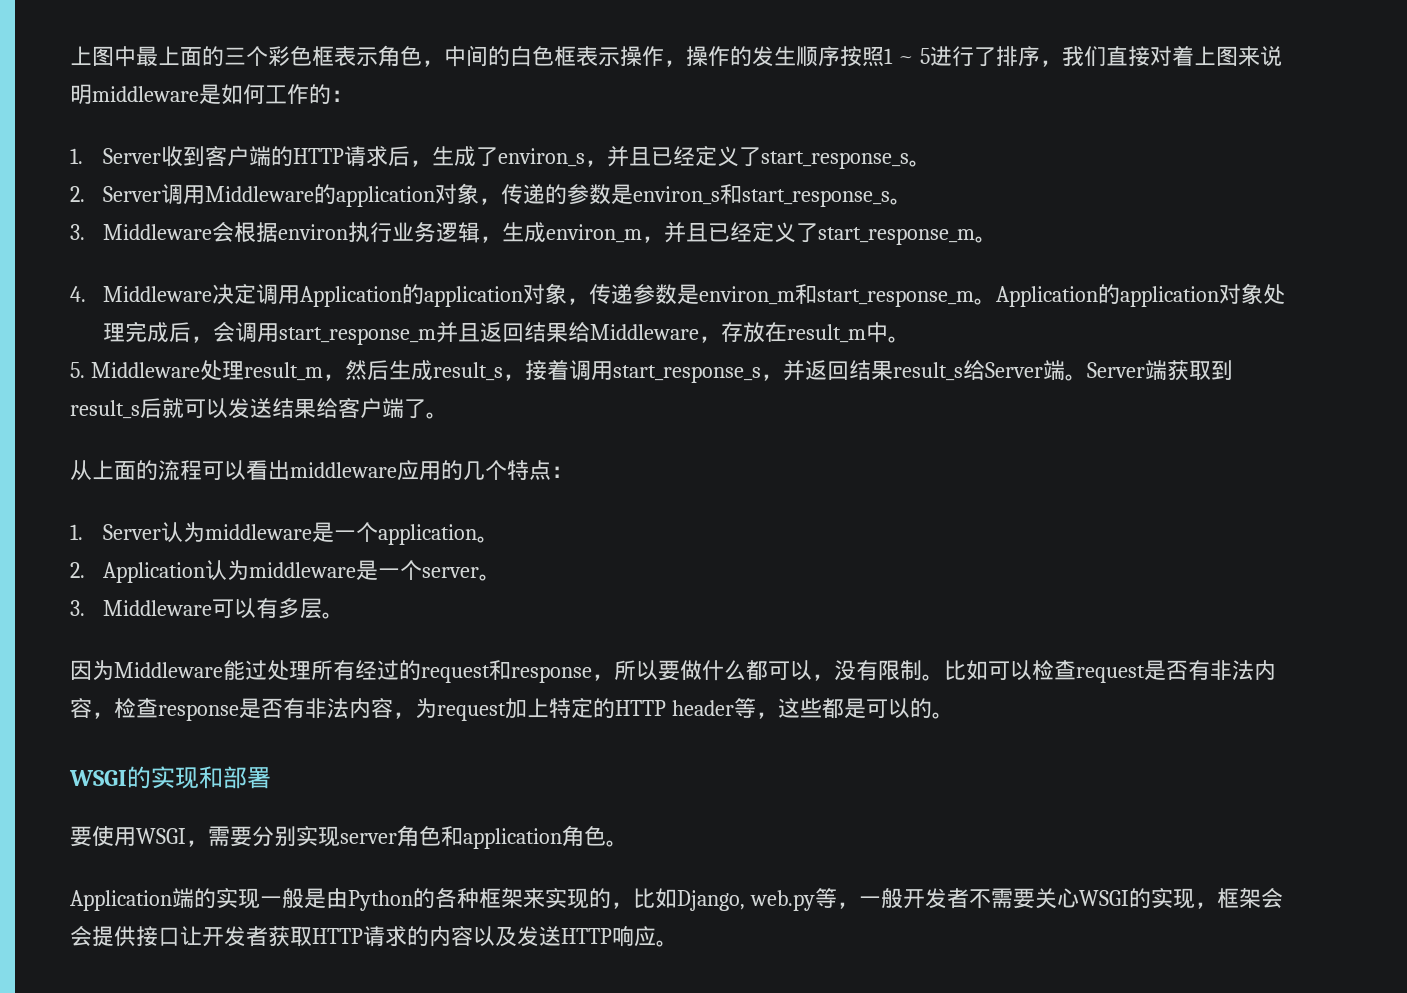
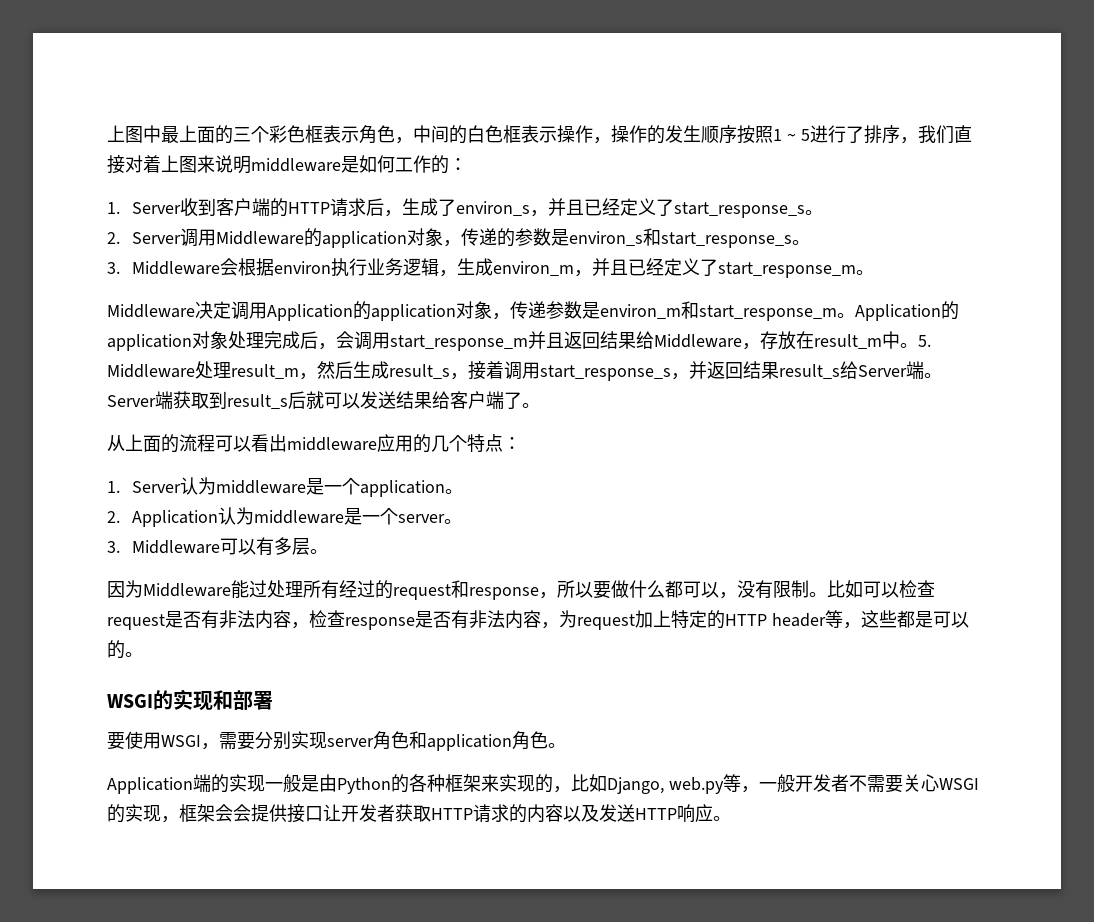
[70,286,86,302] 4. -> (875, 272) none
(911, 339) // -> (918, 345) none

